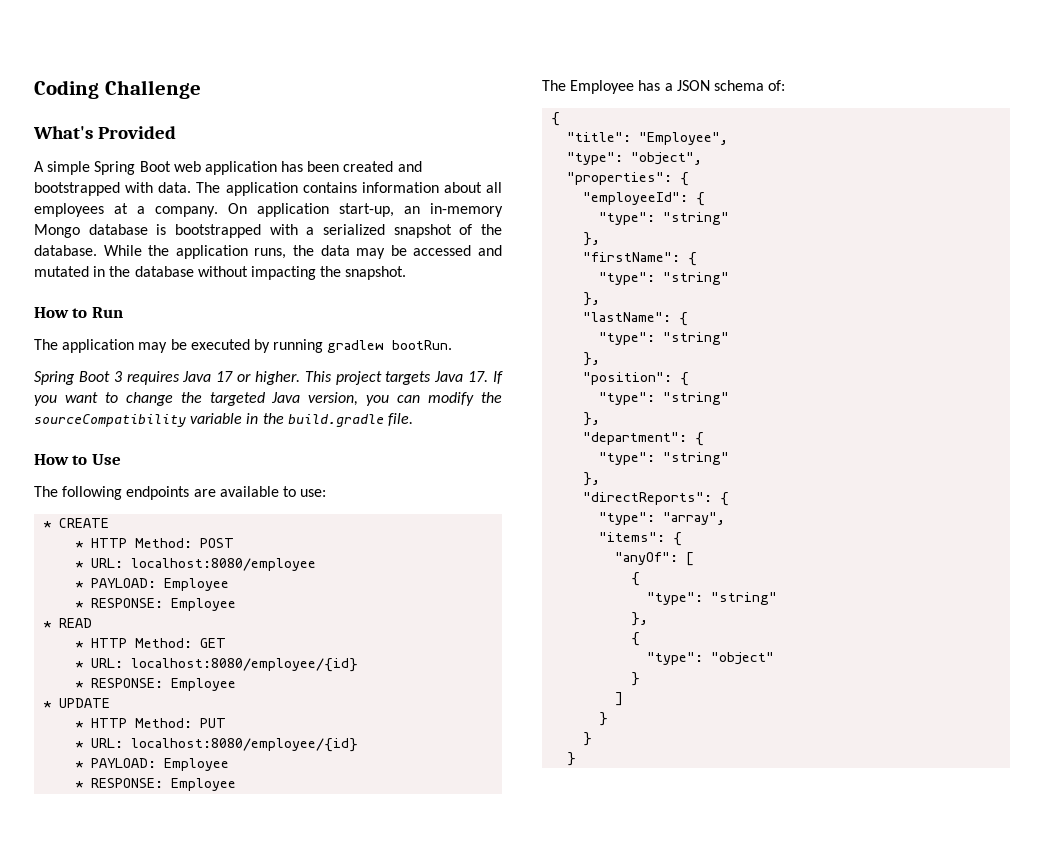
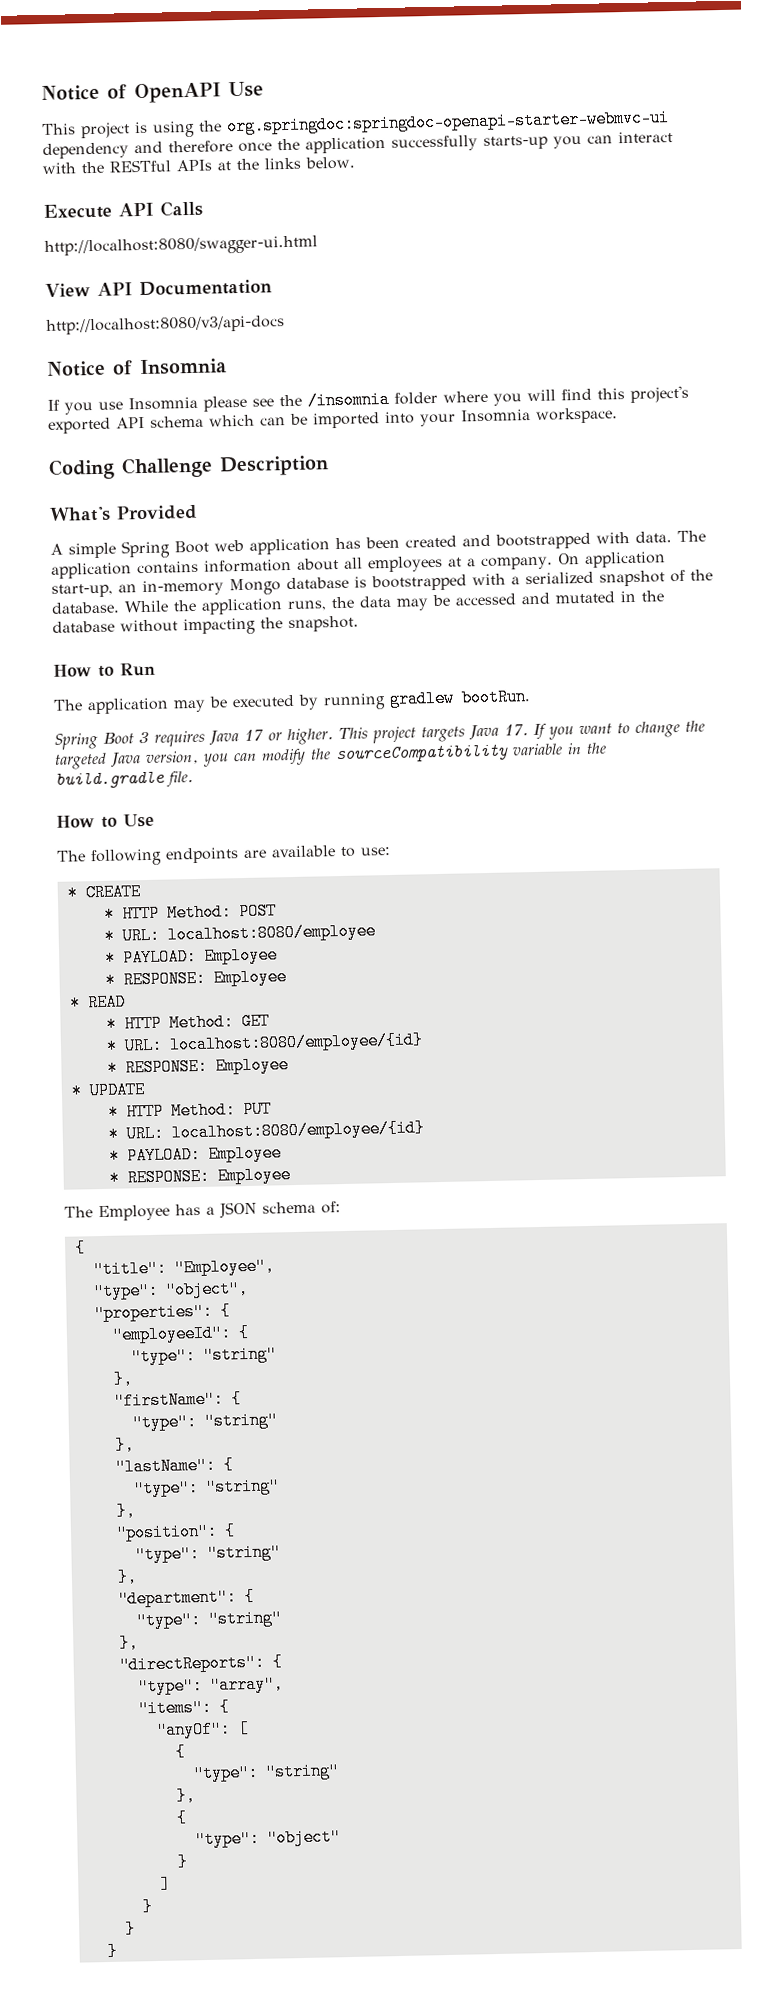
(34, 89) none -> [41,81,264,104] [41,109,670,139] [42,131,673,159] [42,156,355,174] [43,200,203,219] [44,235,318,257] [45,279,272,297] [46,315,285,335] [46,358,227,377] [47,385,689,415] [48,407,618,434] Notice of OpenAPI Use // This project is using the org.springdoc:springdoc-openapi-starter-webmvc-ui dependency and therefore once the application successfully starts-up you can interact with the RESTful APIs at the links below. // Execute API Calls // http://localhost:8080/swagger-ui.html // View API Documentation // http://localhost:8080/v3/api-docs // Notice of Insomnia // If you use Insomnia please see the /insomnia folder where you will find this project's exported API schema which can be imported into your Insomnia workspace. //
(201, 89) none -> [219,455,329,477] Description

